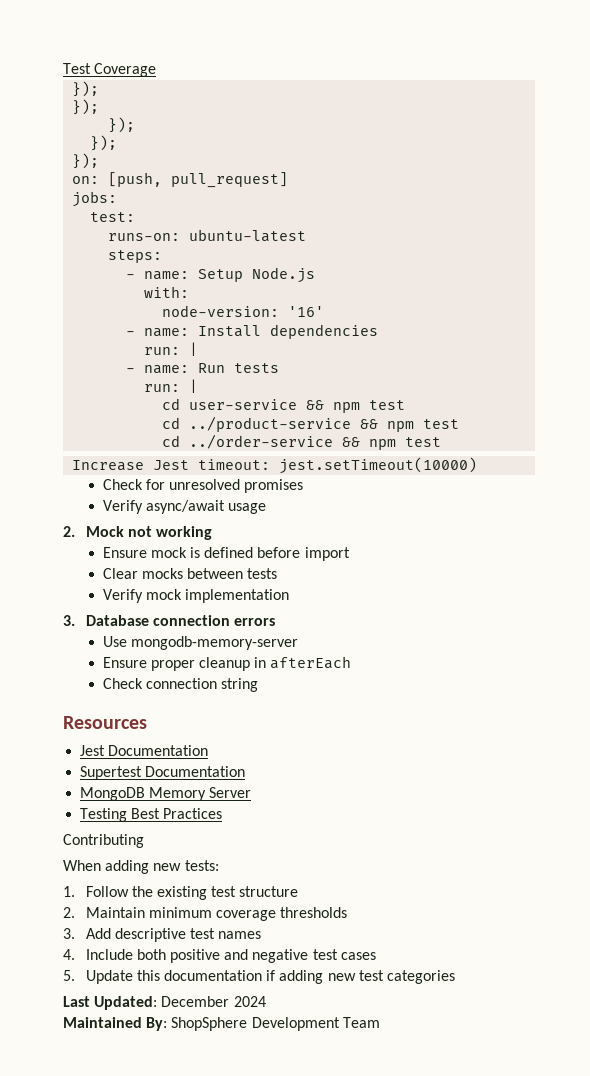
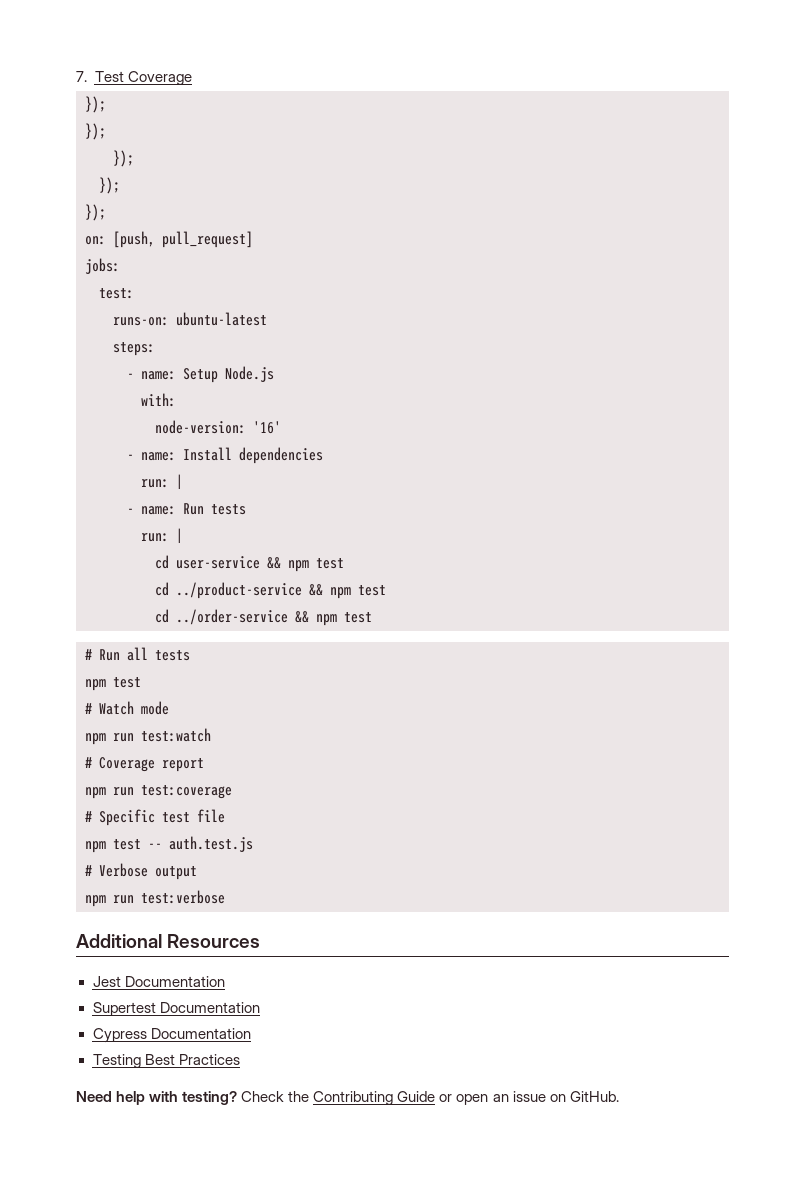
(63, 68) none -> [76,71,87,82] 7.
[72,457,478,474] [102,479,304,493] [102,500,267,514] [63,526,213,540] [102,547,350,561] [102,568,278,579] [102,589,290,603] [63,615,276,626] [102,636,298,650] [102,656,352,671] [102,678,259,692] Increase Jest timeout: jest.setTimeout(10000) // Check for unresolved promises // Verify async/await usage // 2. Mock not working // Ensure mock is defined before import // Clear mocks between tests // Verify mock implementation // 3. Database connection errors // Use mongodb-memory-server // Ensure proper cleanup in afterEach // Check connection string // -> [85,647,190,661] [85,677,141,691] [85,701,169,715] [85,728,211,745] [85,757,204,772] [85,785,232,799] [85,809,225,826] [85,836,253,853] [85,863,197,880] [85,890,225,907] [76,934,162,948] # Run all tests // npm test // # Watch mode // npm run test:watch // # Coverage report // npm run test:coverage // # Specific test file // npm test -- auth.test.js // # Verbose output // npm run test:verbose // Additional
[80,787,252,801] MongoDB Memory Server -> [92,1028,251,1043] Cypress Documentation
[63,834,144,848] [63,860,219,874] [63,886,299,900] [63,907,348,921] [63,928,262,942] [63,949,376,963] [63,970,455,984] [63,996,266,1010] [63,1017,380,1031] Contributing // When adding new tests: // 1. Follow the existing test structure // 2. Maintain minimum coverage thresholds // 3. Add descriptive test names // 4. Include both positive and negative test cases // 5. Update this documentation if adding new test categories // Last Updated: December 2024 // Maintained By: ShopSphere Development Team -> [76,1091,619,1105] Need help with testing? Check the Contributing Guide or open an issue on GitHub.

